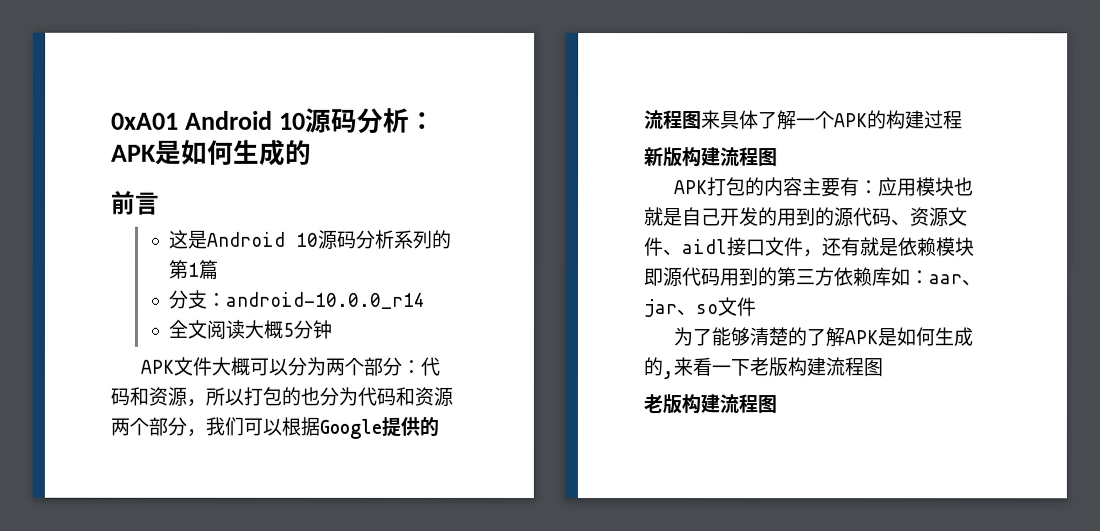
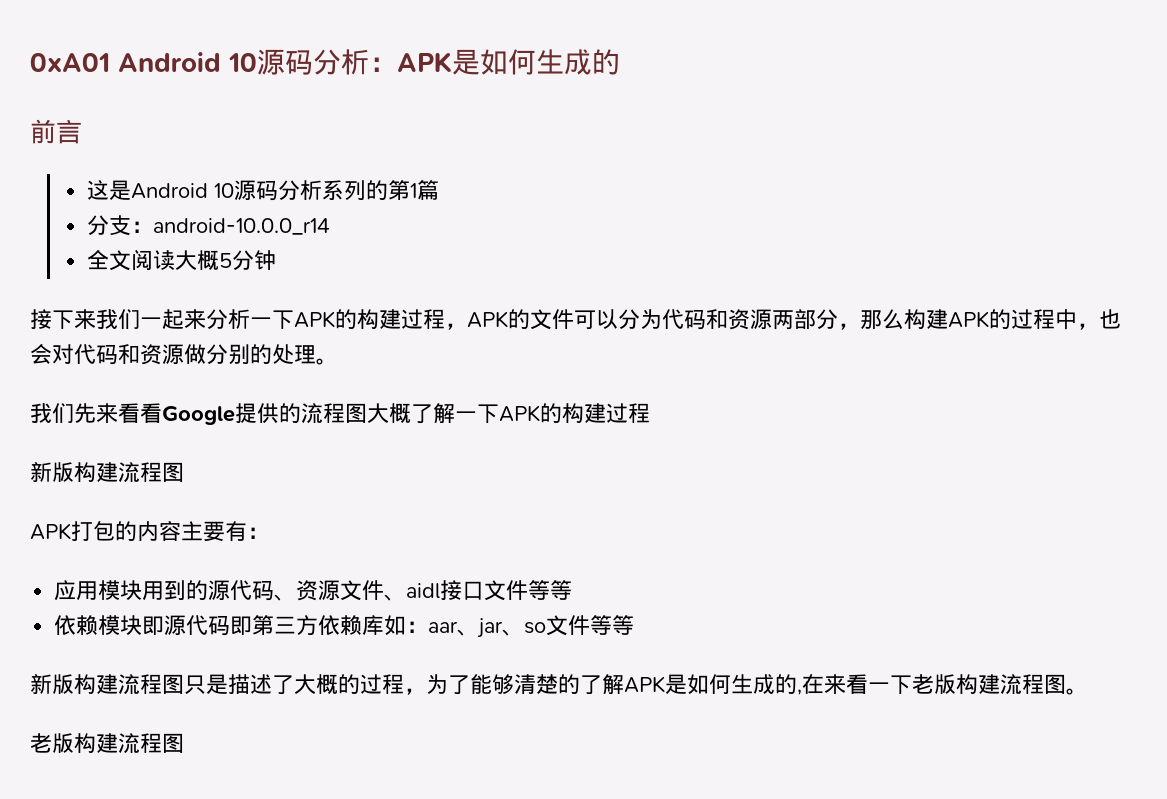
[140,356,441,376] [110,386,453,407] [110,416,320,437] APK文件大概可以分为两个部分：代码和资源，所以打包的也分为代码和资源两个部分，我们可以根据 -> [30,309,1121,330] [30,344,338,365] [30,403,162,423] 接下来我们一起来分析一下APK的构建过程，APK的文件可以分为代码和资源两部分，那么构建APK的过程中，也会对代码和资源做分别的处理。 // 我们先来看看
[701,110,835,131] 来具体了解一个 -> [367,403,499,424] 大概了解一下
(880, 187) none -> (269, 533) //
[954,177,975,197] [644,207,778,227] 也就是自己开发的 -> (143, 590) none
[803,237,899,258] ，还有就是 -> [528,580,573,600] 等等 //
[719,267,777,287] 用到的 -> [230,616,253,635] 即
(756, 307) // -> [590,615,635,635] [30,674,426,695] 等等 // 新版构建流程图只是描述了大概的过程，
(674, 375) none -> [802,674,824,694] 在
(883, 367) none -> [1066,688,1088,695] 。

